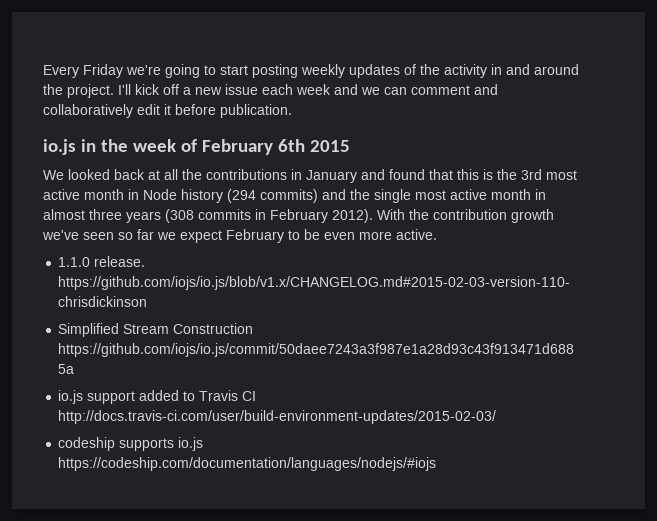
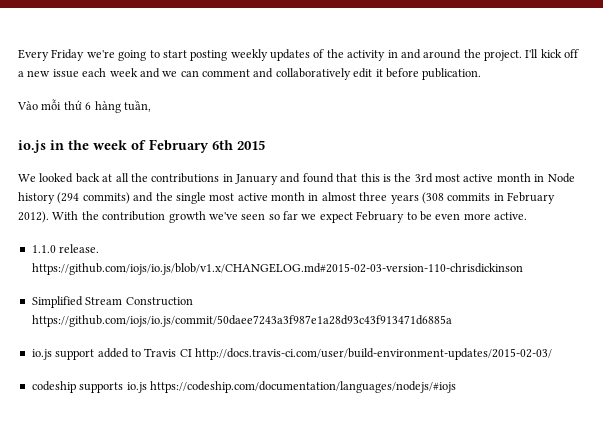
(292, 111) none -> [17,99,151,113] // Vào mỗi thứ 6 hàng tuần,

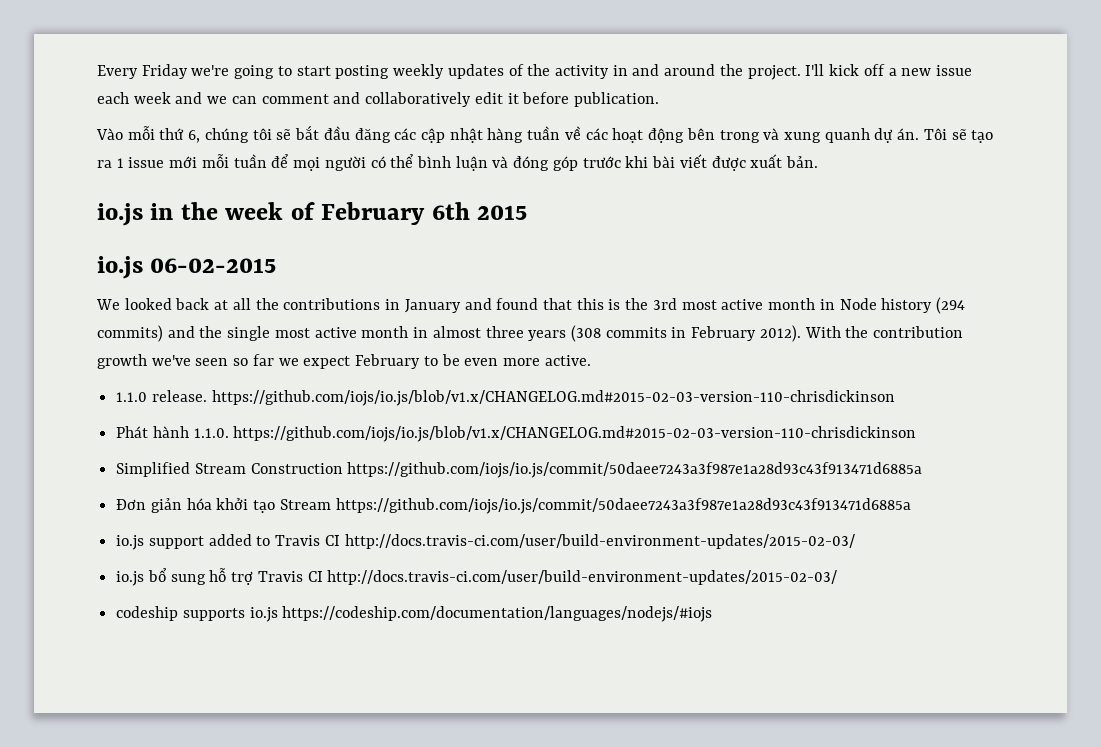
[85,100,151,113] 6 hàng tuần, -> [188,125,994,143] [97,154,818,171] 6, chúng tôi sẽ bắt đầu đăng các cập nhật hàng tuần về các hoạt động bên trong và xung quanh dự án. Tôi sẽ tạo ra 1 issue mới mỗi tuần để mọi người có thể bình luận và đóng góp trước khi bài viết được xuất bản.
(265, 145) none -> [97,256,277,279] // io.js 06-02-2015
(523, 269) none -> [116,426,917,442] // Phát hành 1.1.0. https://github.com/iojs/io.js/blob/v1.x/CHANGELOG.md#2015-02-03-version-110-chrisdickinson
(452, 321) none -> [116,498,911,514] // Đơn giản hóa khởi tạo Stream https://github.com/iojs/io.js/commit/50daee7243a3f987e1a28d93c43f913471d6885a
(552, 354) none -> [116,568,838,586] // io.js bổ sung hỗ trợ Travis CI http://docs.travis-ci.com/user/build-environment-updates/2015-02-03/

